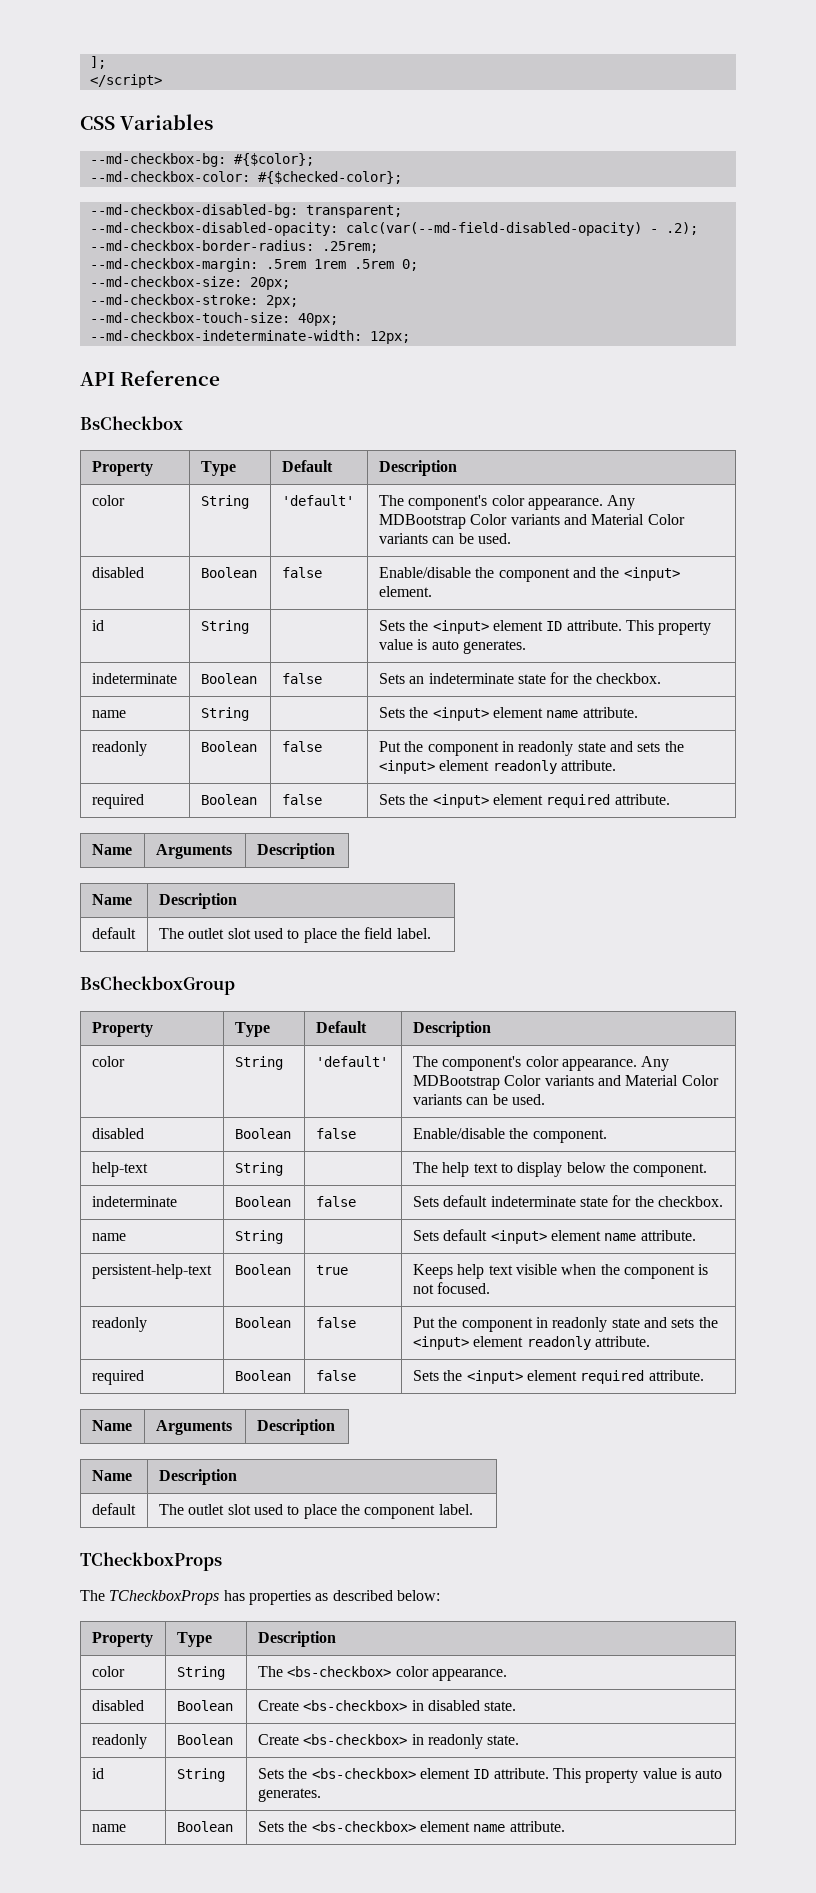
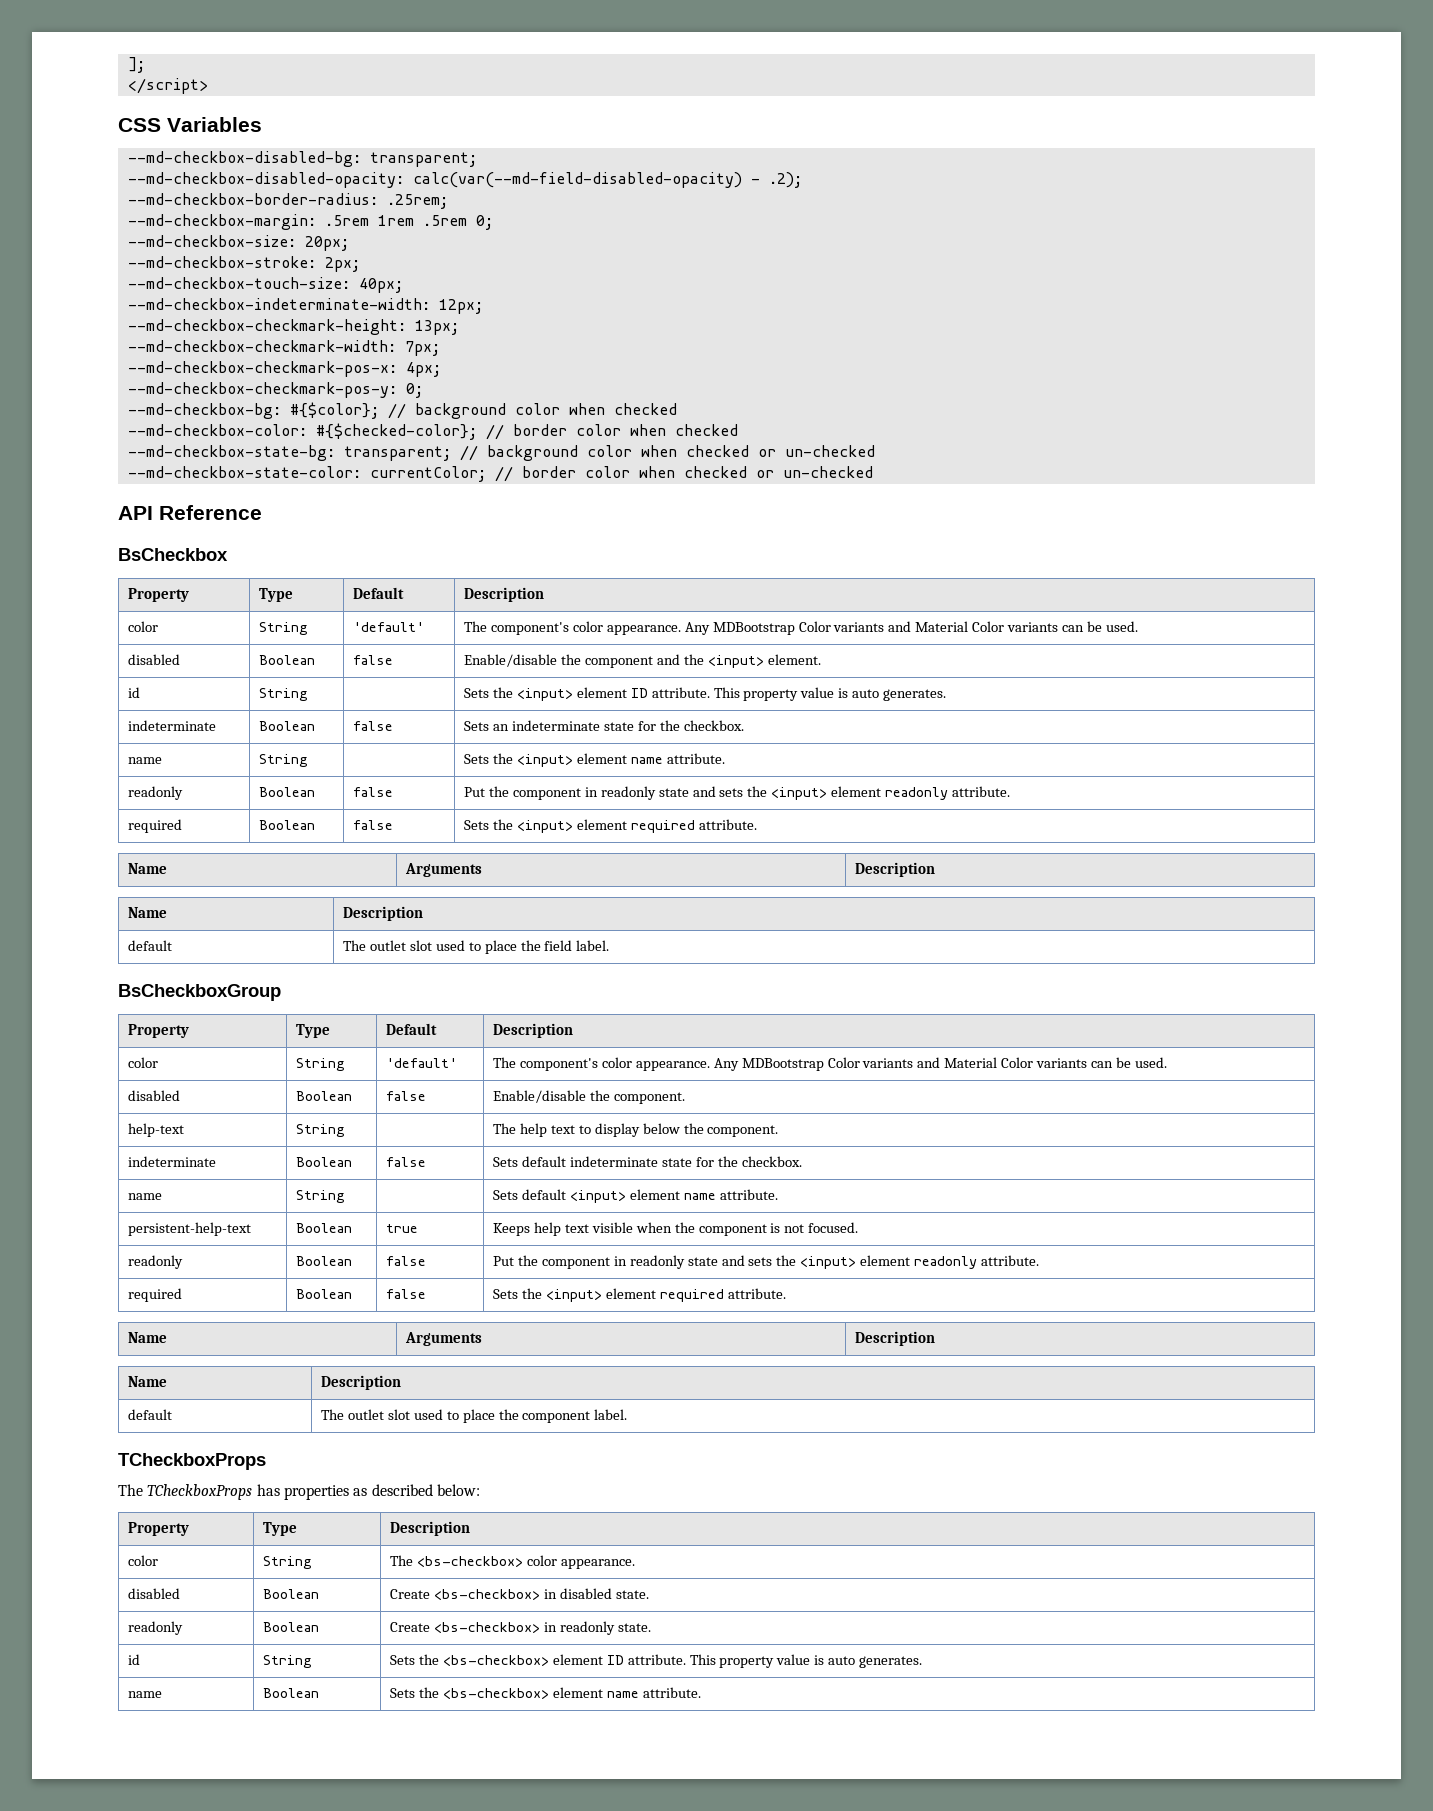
[89,153,314,167] [89,171,402,184] // --md-checkbox-bg: #{$color}; // --md-checkbox-color: #{$checked-color}; -> (262, 124) none
(410, 337) none -> [127,319,459,335] [127,340,440,356] [127,361,441,377] [127,382,423,398] [127,402,677,419] [127,423,738,440] [127,445,875,461] [127,466,873,482] // --md-checkbox-checkmark-height: 13px; // --md-checkbox-checkmark-width: 7px; // --md-checkbox-checkmark-pos-x: 4px; // --md-checkbox-checkmark-pos-y: 0; // --md-checkbox-bg: #{$color}; // background color when checked // --md-checkbox-color: #{$checked-color}; // border color when checked // --md-checkbox-state-bg: transparent; // background color when checked or un-checked // --md-checkbox-state-color: currentColor; // border color when checked or un-checked

